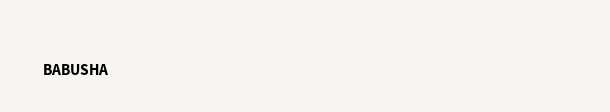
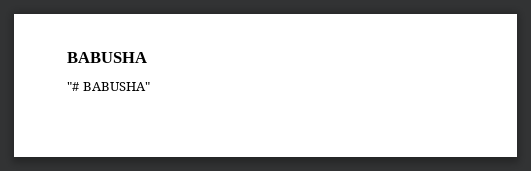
(108, 69) none -> [67,82,150,91] // "# BABUSHA"

